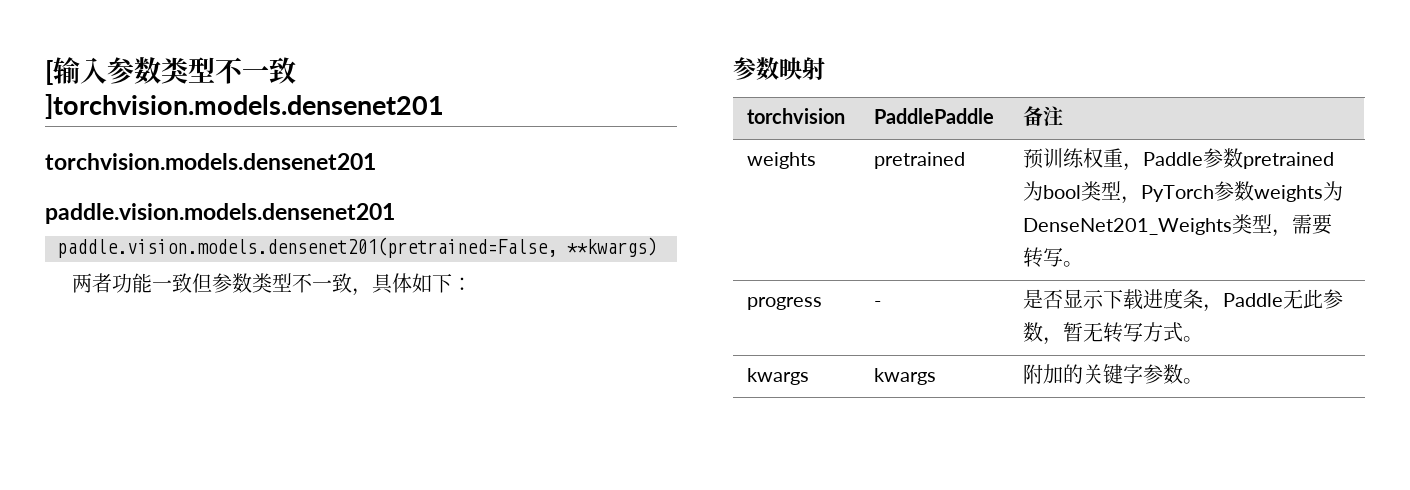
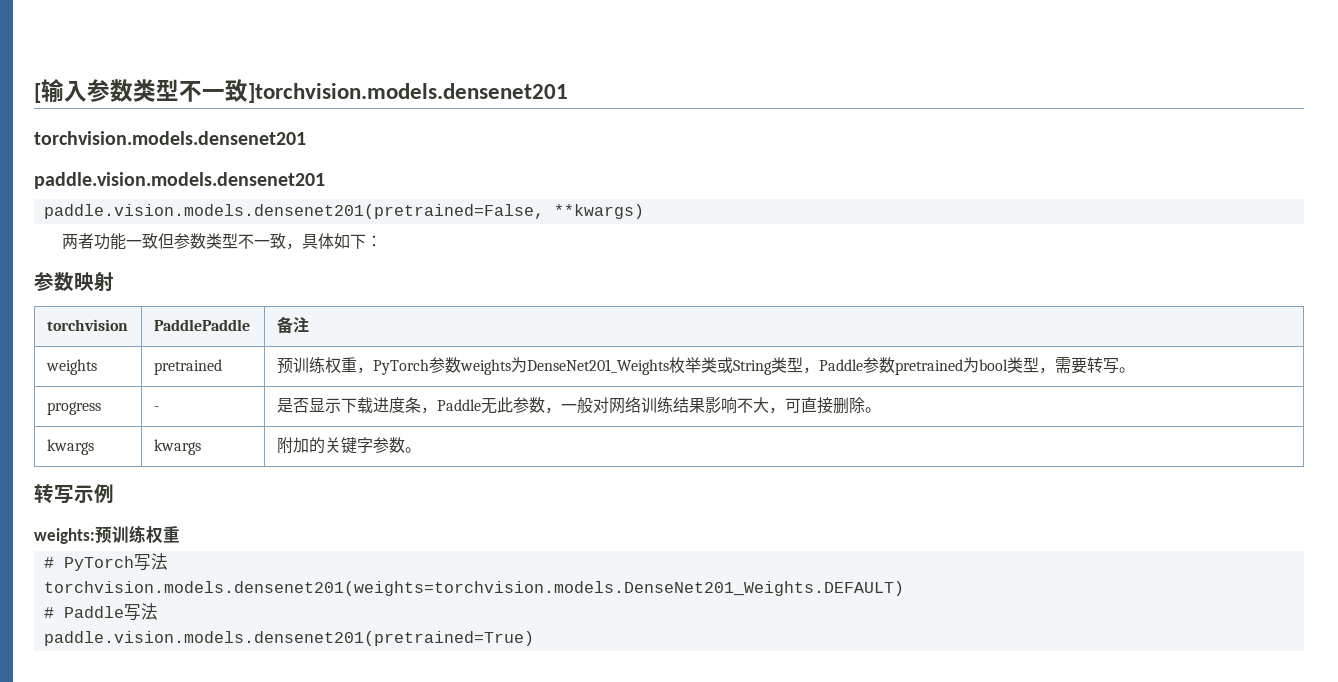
(1144, 167) none -> [372,357,819,375] PyTorch参数weights为DenseNet201_Weights枚举类或String类型，
[1141,181,1344,202] [1023,214,1293,237] PyTorch参数weights为DenseNet201_Weights类型， -> (1055, 370) none
[1063,322,1184,343] 暂无转写方式 -> [560,396,865,414] 一般对网络训练结果影响不大，可直接删除
(1204, 381) none -> [34,484,114,504] [34,525,180,544] [43,553,168,571] [43,581,904,596] [43,603,158,621] [43,631,534,646] // 转写示例 // weights:预训练权重 // # PyTorch写法 // torchvision.models.densenet201(weights=torchvision.models.DenseNet201_Weights.DEFAULT) // # Paddle写法 // paddle.vision.models.densenet201(pretrained=True)

